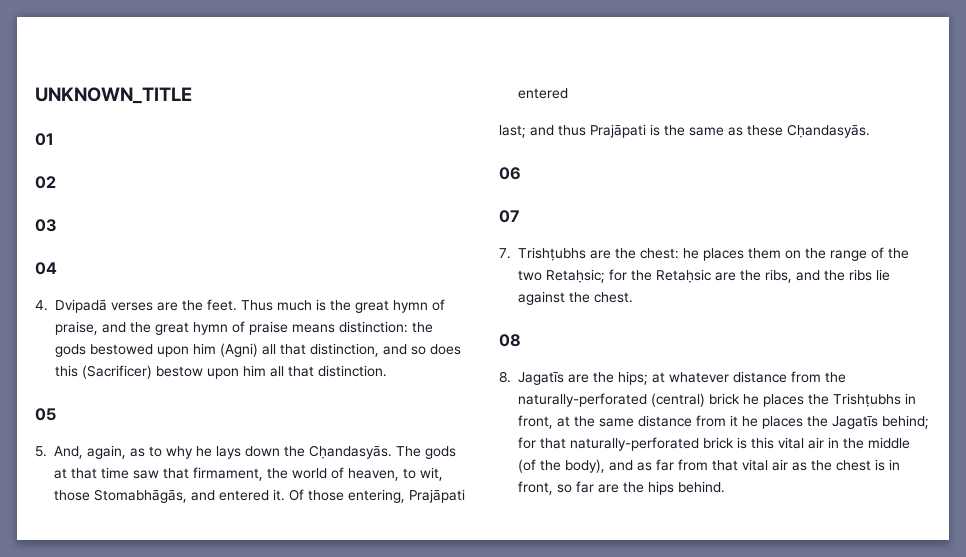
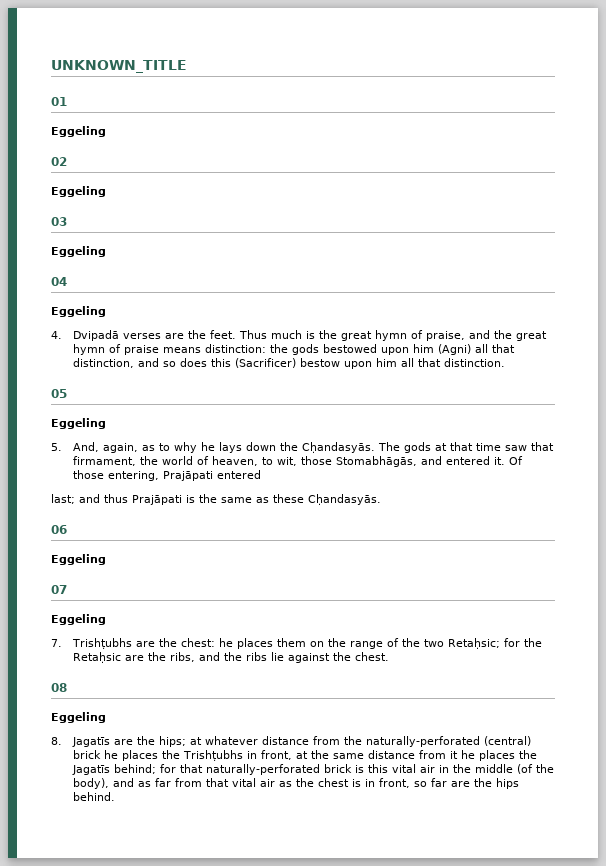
(54, 139) none -> [51,126,106,137] // Eggeling
(56, 182) none -> [51,186,106,197] // Eggeling
(57, 225) none -> [51,246,106,257] // Eggeling
(57, 268) none -> [51,306,106,317] // Eggeling
(56, 414) none -> [51,418,106,429] // Eggeling
(521, 173) none -> [51,554,106,565] // Eggeling
(519, 216) none -> [51,614,106,625] // Eggeling
(521, 340) none -> [51,712,106,723] // Eggeling

